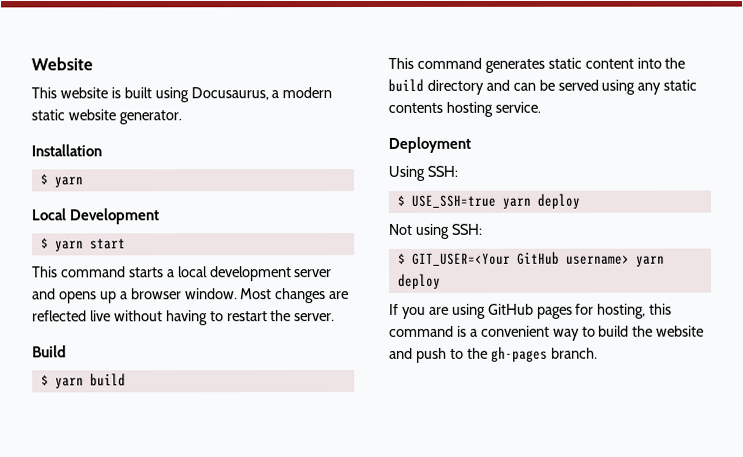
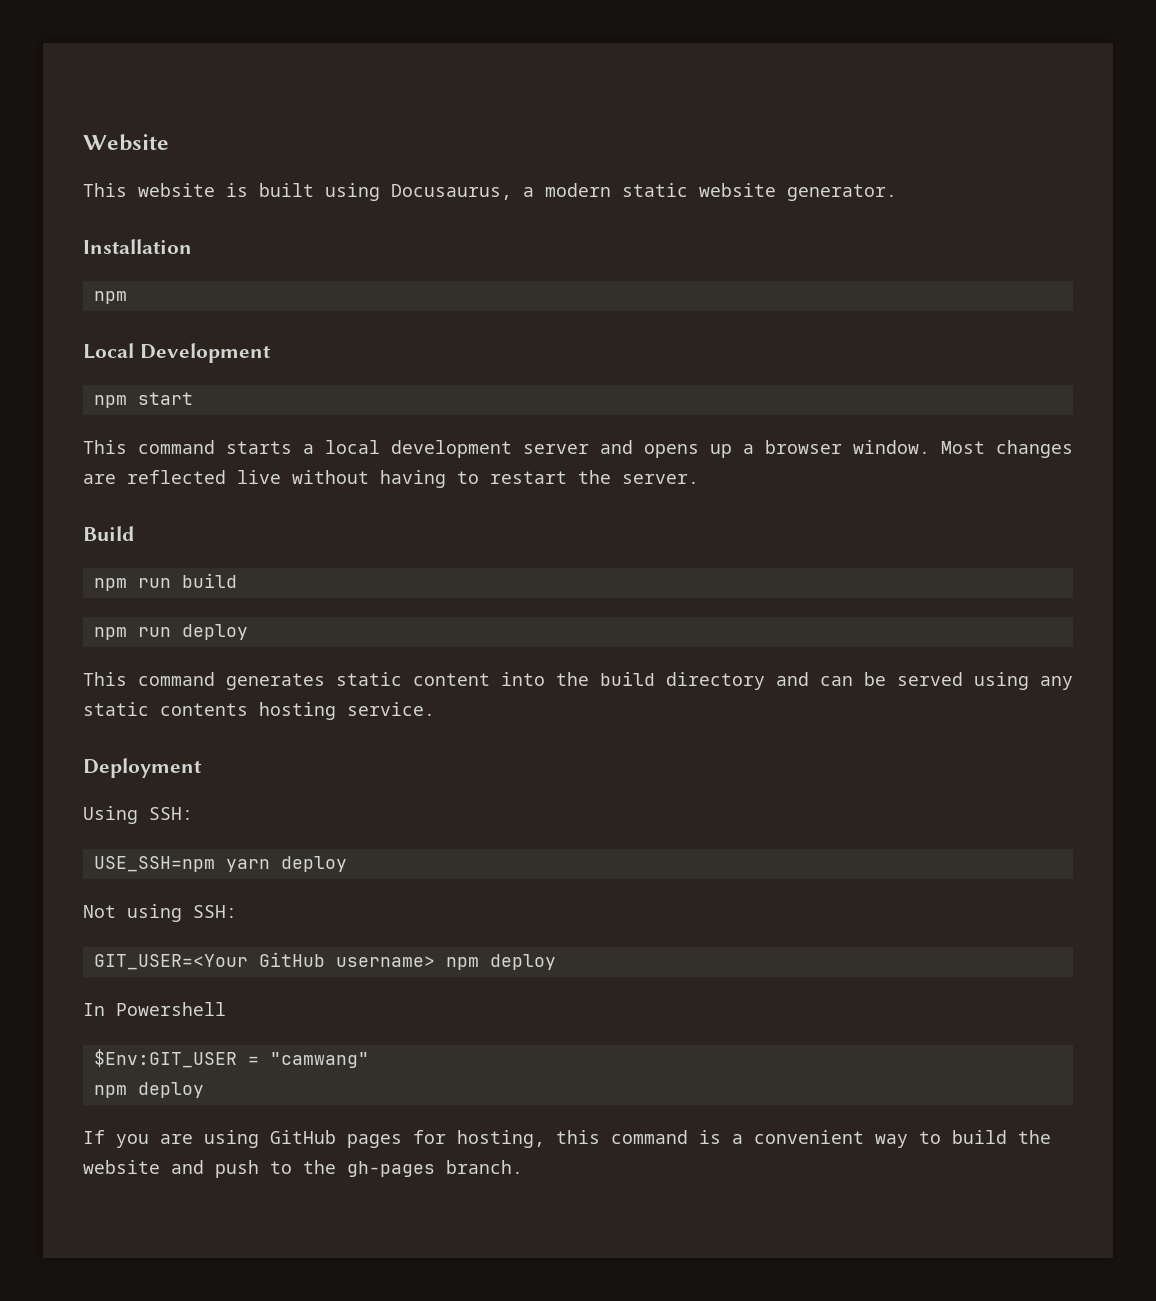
[39,173,83,188] $ yarn -> [93,291,127,304] npm
[40,237,84,252] $ yarn -> [93,395,127,408] npm
[40,373,126,389] $ yarn build -> [93,573,237,591] [93,624,248,640] npm run build // npm run deploy
[396,194,496,208] $ USE_SSH=true -> [93,856,215,872] USE_SSH=npm
[397,252,406,264] $ -> (237, 911) none
[635,255,665,267] yarn -> [445,954,556,970] [83,1002,226,1016] [93,1049,369,1068] [93,1085,127,1098] npm deploy // In Powershell // $Env:GIT_USER = "camwang" // npm

